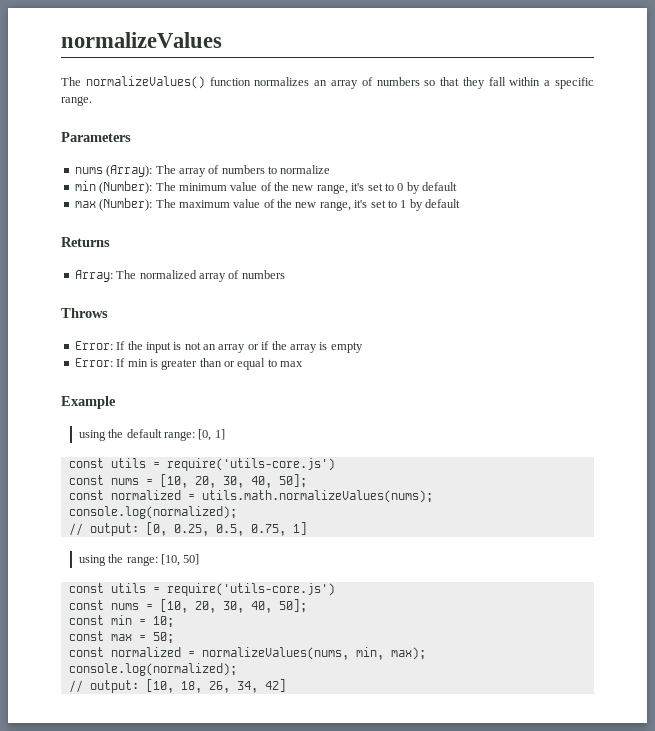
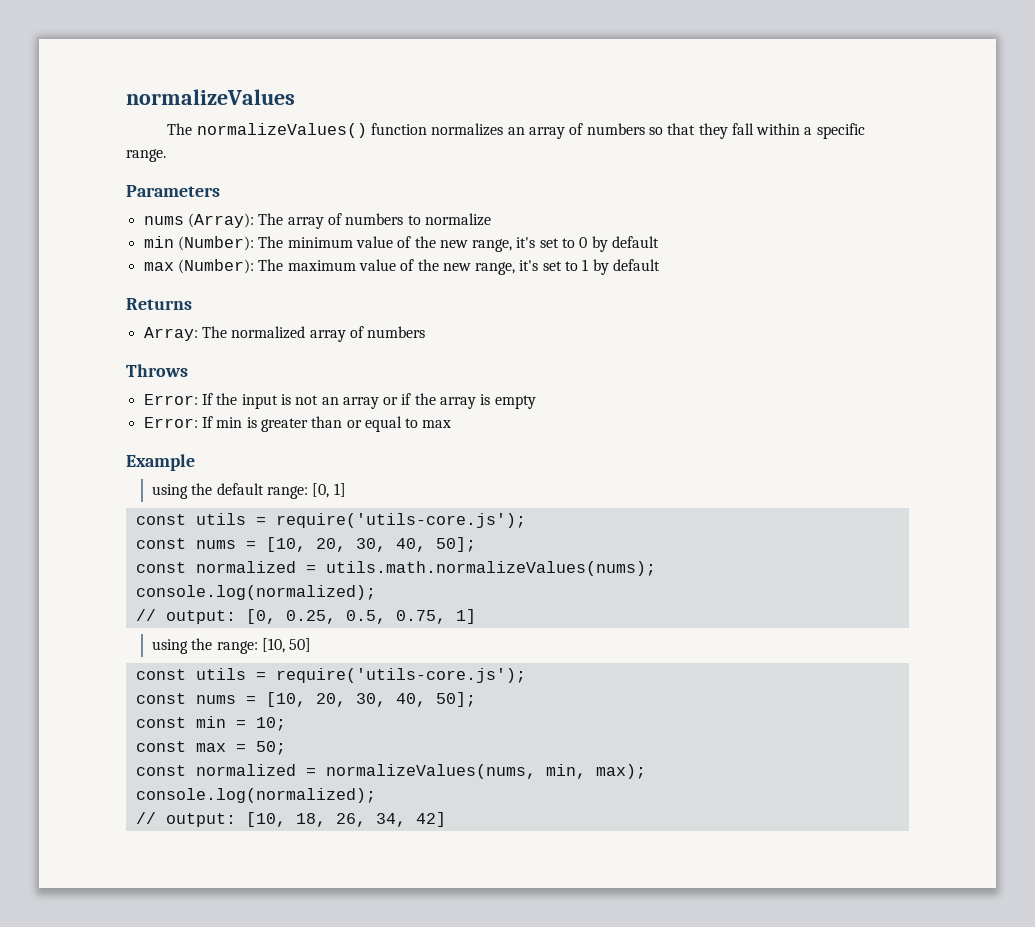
[166,458,335,471] require('utils-core.js') -> [275,513,526,528] require('utils-core.js');
[166,583,335,596] require('utils-core.js') -> [275,668,526,683] require('utils-core.js');

